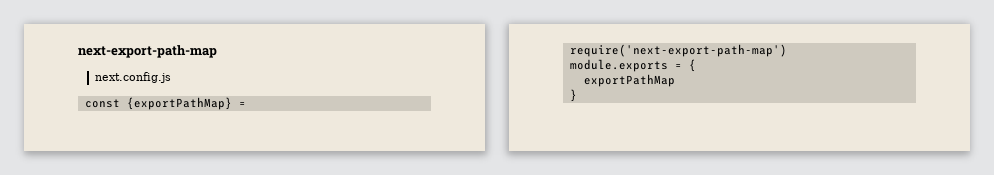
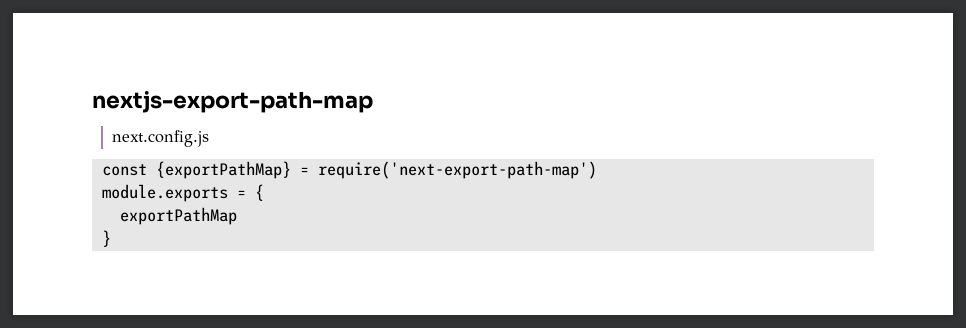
[78,45,217,58] next-export-path-map -> [92,91,373,113] nextjs-export-path-map

